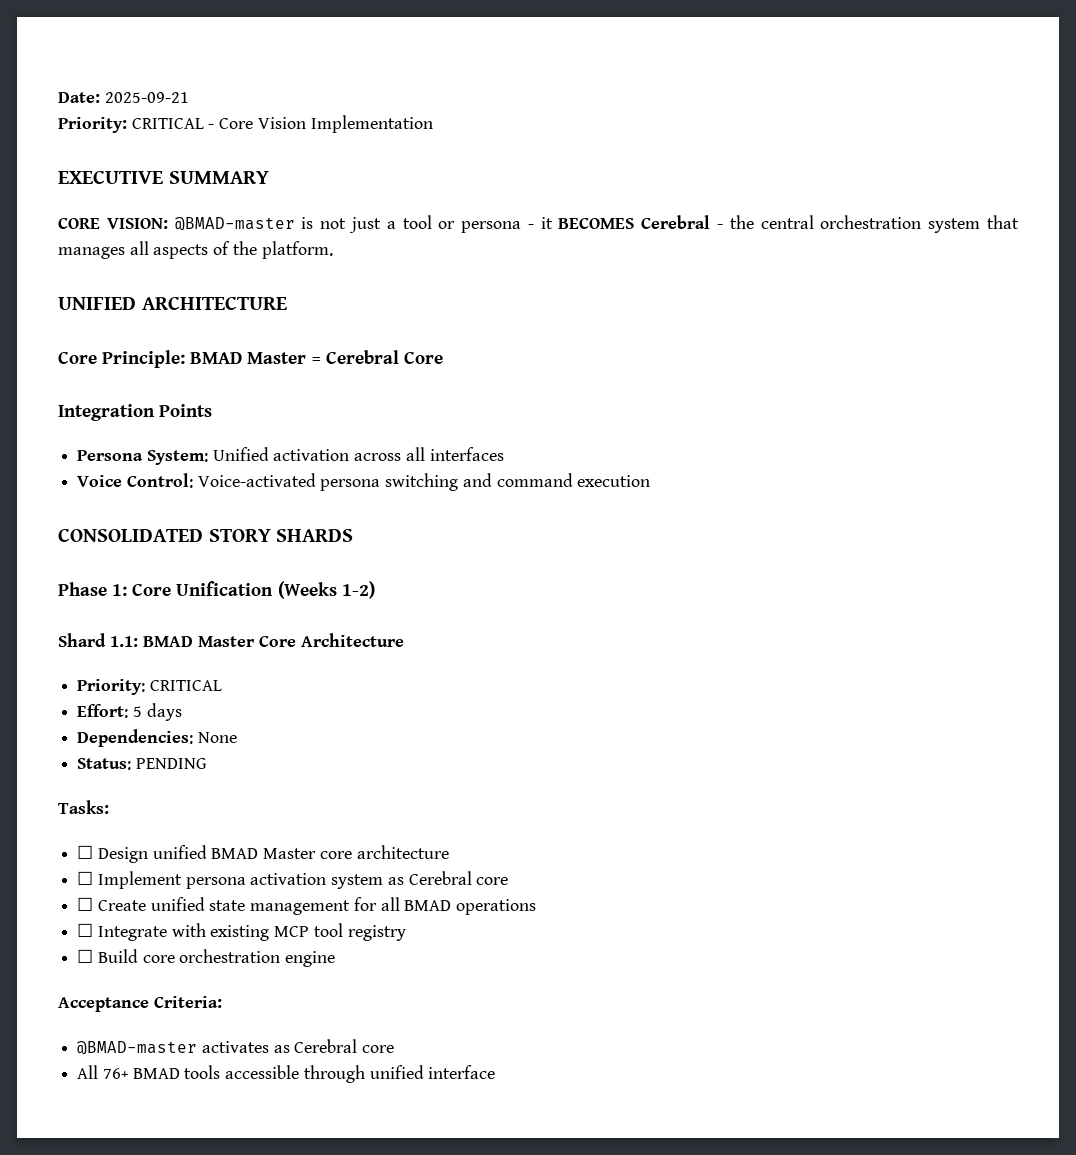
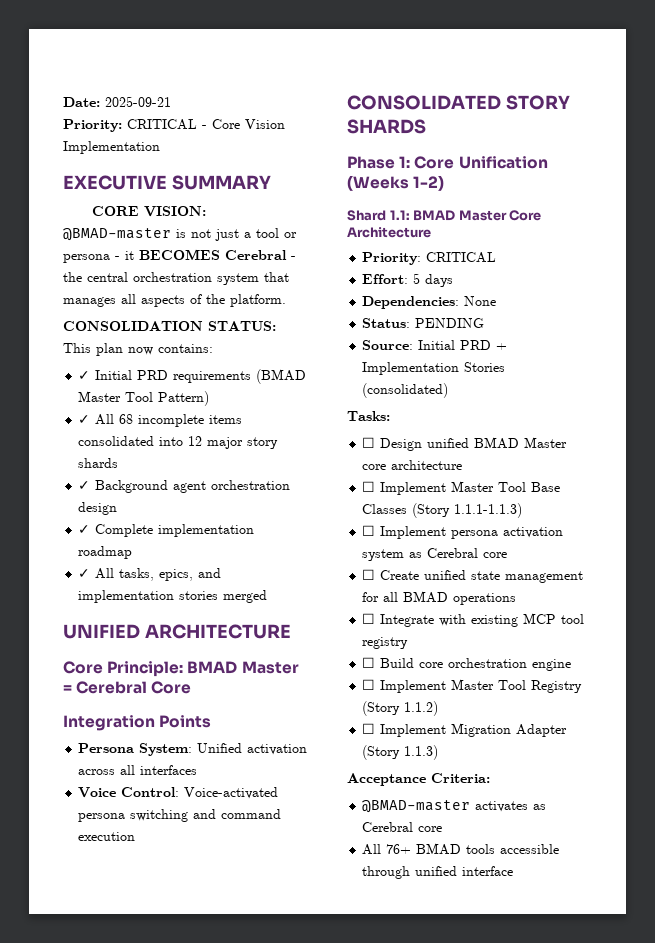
(333, 250) none -> [63,321,276,331] [63,343,213,356] [78,369,307,384] [78,391,210,406] [78,414,243,427] [78,436,279,449] [78,458,119,468] [78,480,291,493] [78,502,118,515] [78,524,255,537] [78,546,133,559] [78,568,222,581] [78,590,268,603] // CONSOLIDATION STATUS: This plan now contains: // ✓ Initial PRD requirements (BMAD Master Tool Pattern) // ✓ All 68 incomplete items consolidated into 12 major story shards // ✓ Background agent orchestration design // ✓ Complete implementation roadmap // ✓ All tasks, epics, and implementation stories merged
(207, 763) none -> [362,340,508,350] [362,362,506,375] [362,383,449,398] // Source: Initial PRD + Implementation Stories (consolidated)
(449, 852) none -> [362,481,561,495] [362,503,523,518] // ☐ Implement Master Tool Base Classes (Story 1.1.1-1.1.3)
(336, 959) none -> [362,679,583,693] [362,701,439,716] [362,723,568,737] [362,745,439,760] // ☐ Implement Master Tool Registry (Story 1.1.2) // ☐ Implement Migration Adapter (Story 1.1.3)

